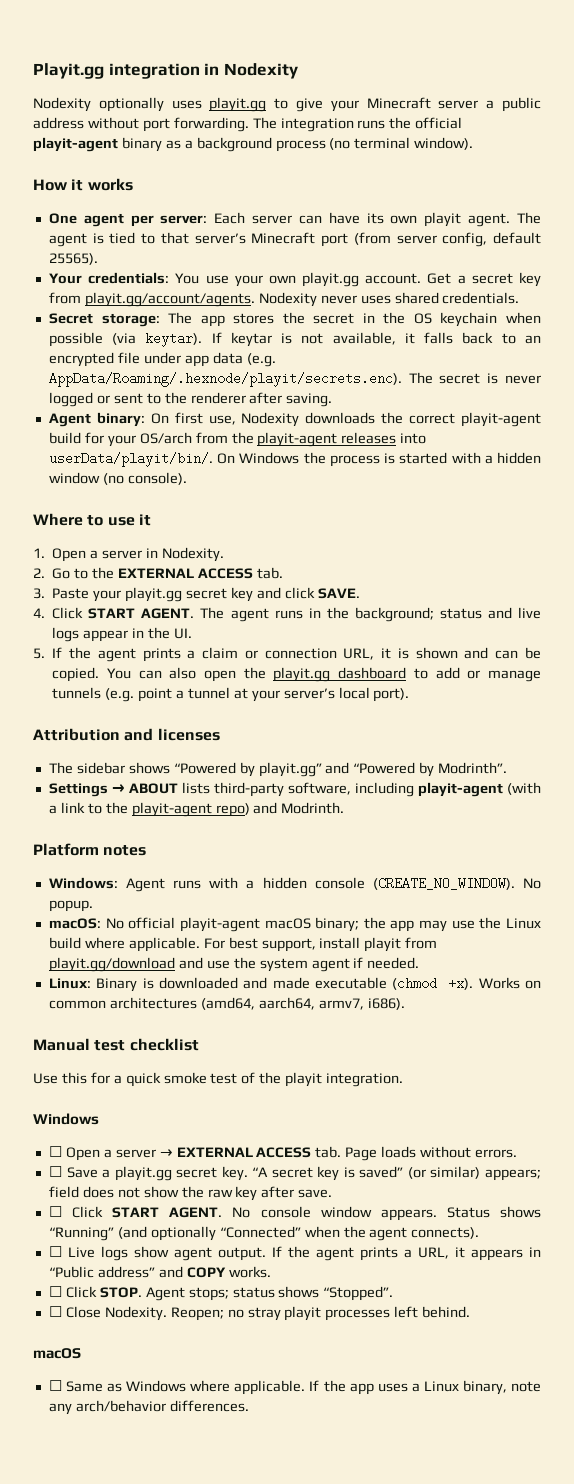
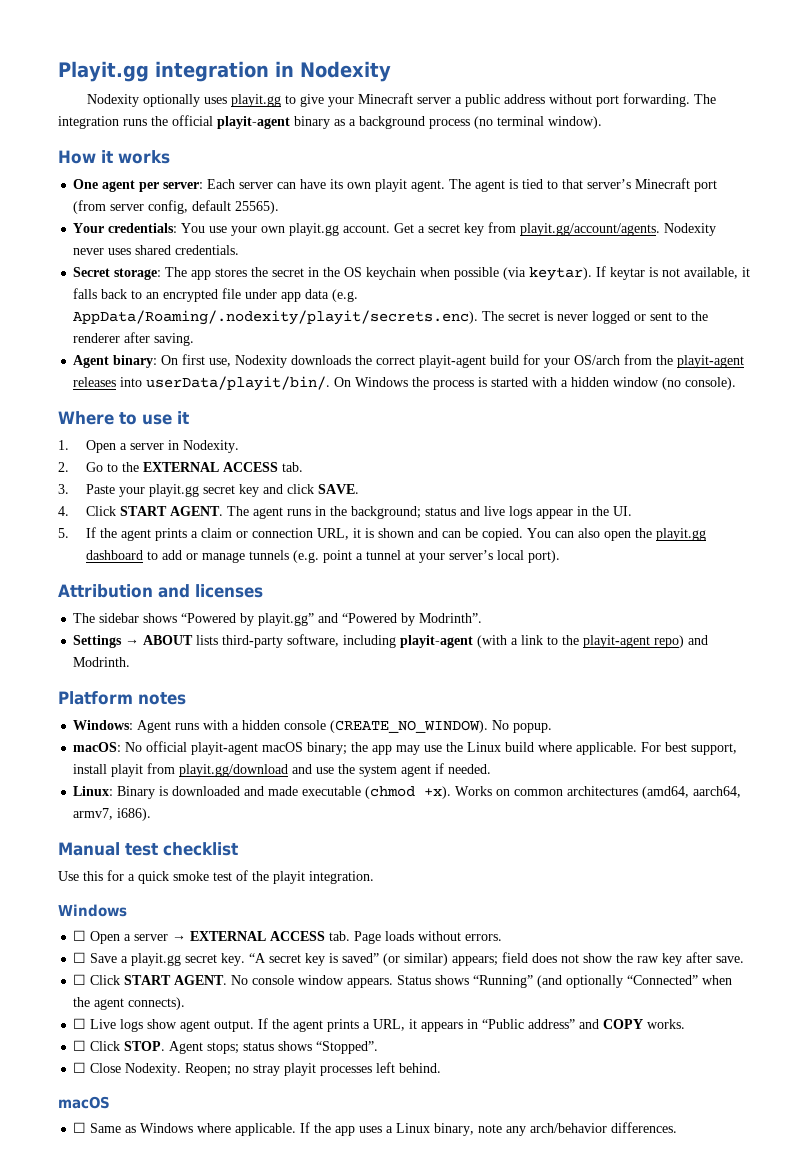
[48,372,402,387] AppData/Roaming/.hexnode/playit/secrets.enc). -> [73,310,479,325] AppData/Roaming/.nodexity/playit/secrets.enc).

